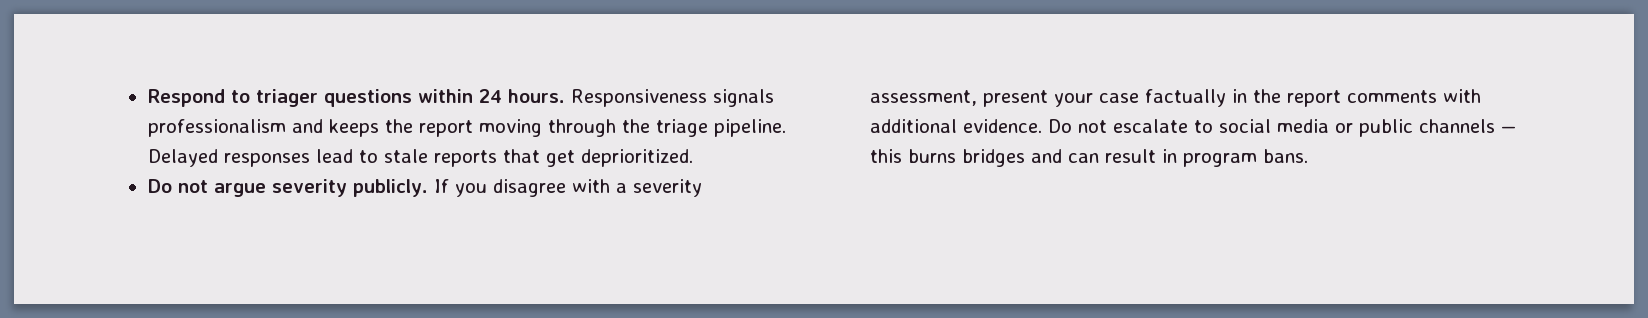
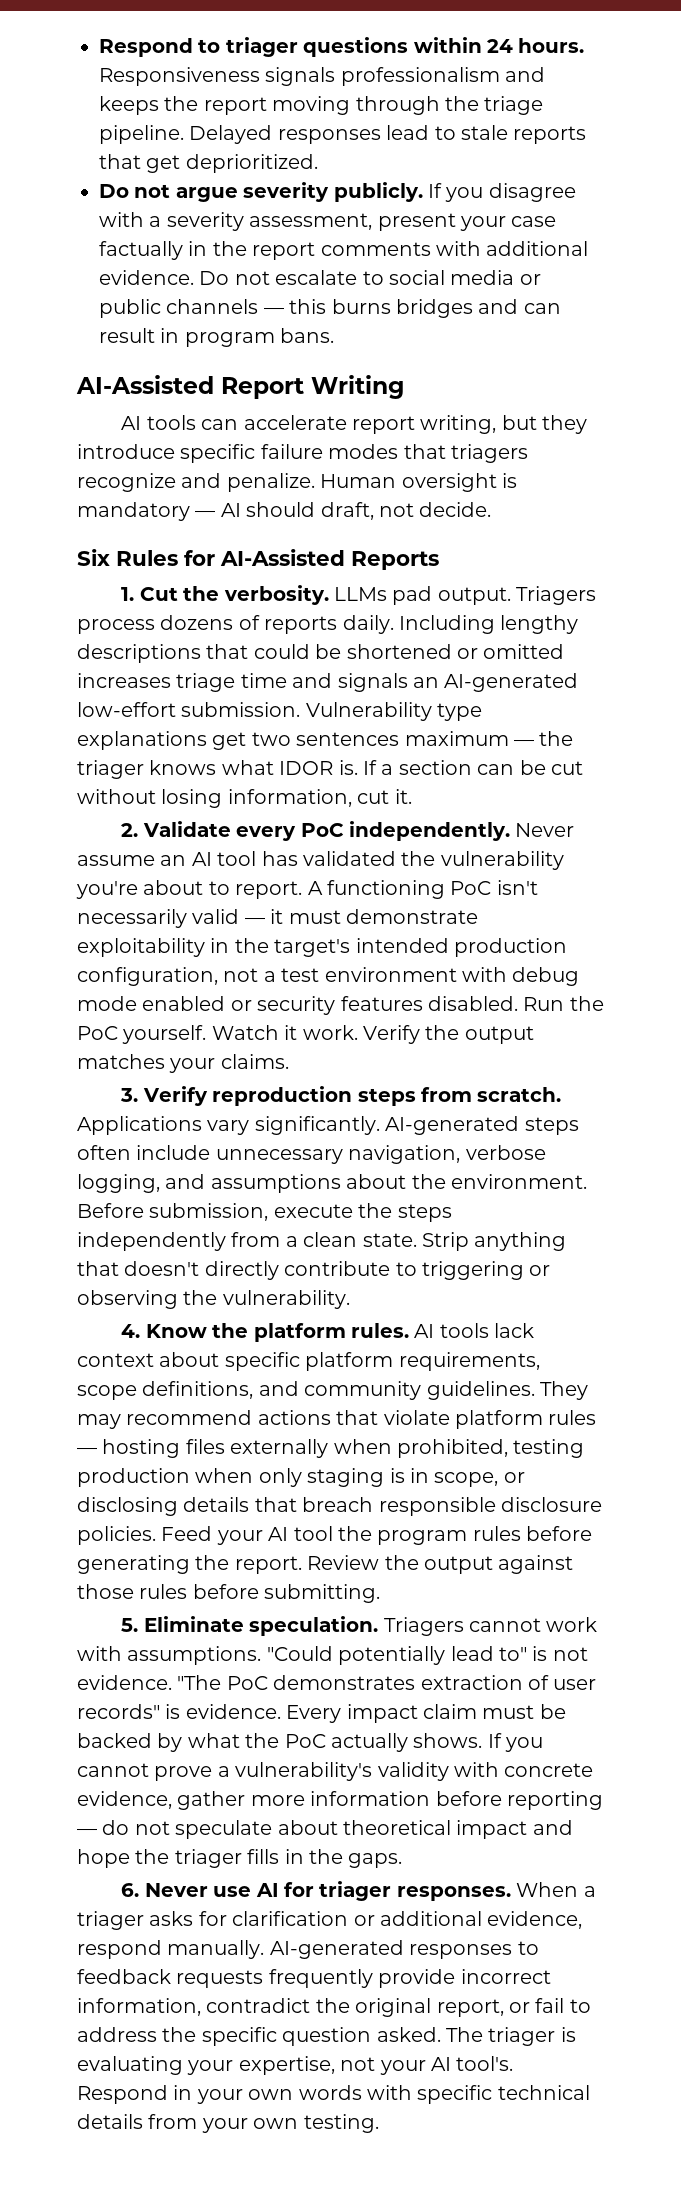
(1308, 156) none -> [76,375,404,399] [121,415,588,434] [77,444,528,463] [77,473,517,492] [77,502,492,521] [77,549,439,570] [121,585,597,605] [77,615,579,634] [77,644,565,663] [77,673,579,692] [77,702,483,721] [77,731,574,750] [77,760,583,779] [77,789,412,808] [121,821,575,841] [77,851,564,870] [76,880,538,899] [77,909,478,928] [77,938,567,957] [77,967,580,986] [77,996,604,1015] [77,1025,534,1044] [77,1054,289,1073] [120,1086,562,1106] [77,1116,579,1135] [77,1145,546,1164] [77,1174,587,1193] [77,1203,452,1222] [77,1232,567,1251] [77,1261,551,1280] [77,1290,350,1309] [121,1323,535,1342] [77,1352,540,1371] [77,1381,588,1400] [77,1410,597,1429] [77,1439,585,1458] [77,1468,525,1487] [77,1497,602,1516] [77,1526,593,1545] [77,1555,574,1574] [77,1584,381,1603] [121,1616,598,1636] [77,1646,588,1665] [77,1675,597,1690] [77,1704,566,1723] [77,1733,544,1752] [77,1762,594,1781] [77,1791,603,1810] [77,1820,573,1839] [77,1849,403,1868] [121,1881,596,1901] [77,1911,583,1930] [77,1940,539,1959] [77,1969,551,1988] [77,1998,591,2017] [77,2027,576,2046] [77,2056,514,2075] [77,2085,590,2104] [77,2114,379,2133] // AI-Assisted Report Writing // AI tools can accelerate report writing, but they introduce specific failure modes that triagers recognize and penalize. Human oversight is mandatory — AI should draft, not decide. // Six Rules for AI-Assisted Reports // 1. Cut the verbosity. LLMs pad output. Triagers process dozens of reports daily. Including lengthy descriptions that could be shortened or omitted increases triage time and signals an AI-generated low-effort submission. Vulnerability type explanations get two sentences maximum — the triager knows what IDOR is. If a section can be cut without losing information, cut it. // 2. Validate every PoC independently. Never assume an AI tool has validated the vulnerability you're about to report. A functioning PoC isn't necessarily valid — it must demonstrate exploitability in the target's intended production configuration, not a test environment with debug mode enabled or security features disabled. Run the PoC yourself. Watch it work. Verify the output matches your claims. // 3. Verify reproduction steps from scratch. Applications vary significantly. AI-generated steps often include unnecessary navigation, verbose logging, and assumptions about the environment. Before submission, execute the steps independently from a clean state. Strip anything that doesn't directly contribute to triggering or observing the vulnerability. // 4. Know the platform rules. AI tools lack context about specific platform requirements, scope definitions, and community guidelines. They may recommend actions that violate platform rules — hosting files externally when prohibited, testing production when only staging is in scope, or disclosing details that breach responsible disclosure policies. Feed your AI tool the program rules before generating the report. Review the output against those rules before submitting. // 5. Eliminate speculation. Triagers cannot work with assumptions. "Could potentially lead to" is not evidence. "The PoC demonstrates extraction of user records" is evidence. Every impact claim must be backed by what the PoC actually shows. If you cannot prove a vulnerability's validity with concrete evidence, gather more information before reporting — do not speculate about theoretical impact and hope the triager fills in the gaps. // 6. Never use AI for triager responses. When a triager asks for clarification or additional evidence, respond manually. AI-generated responses to feedback requests frequently provide incorrect information, contradict the original report, or fail to address the specific question asked. The triager is evaluating your expertise, not your AI tool's. Respond in your own words with specific technical details from your own testing.

